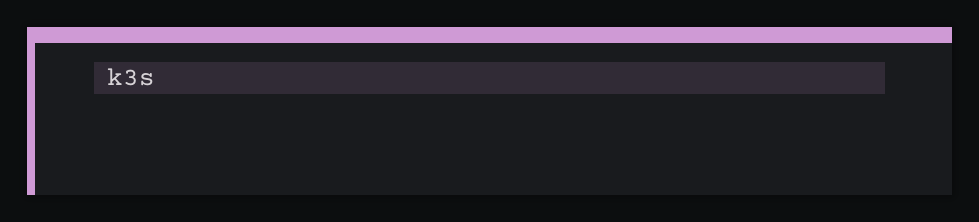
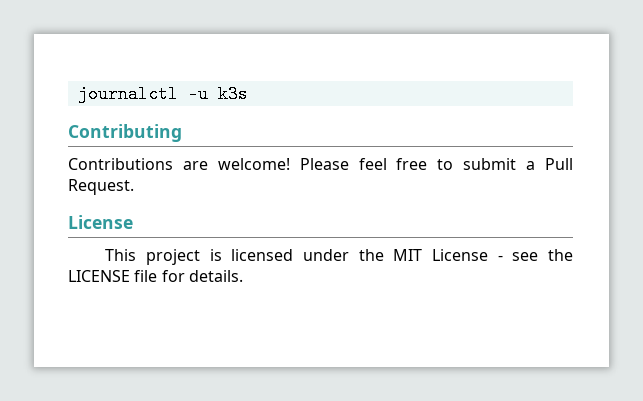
(106, 77) none -> [77,85,208,103] journalctl -u
(155, 77) none -> [68,124,182,142] [68,158,574,170] [68,179,134,195] [68,215,133,229] [105,249,573,265] [68,270,243,282] // Contributing // Contributions are welcome! Please feel free to submit a Pull Request. // License // This project is licensed under the MIT License - see the LICENSE file for details.

